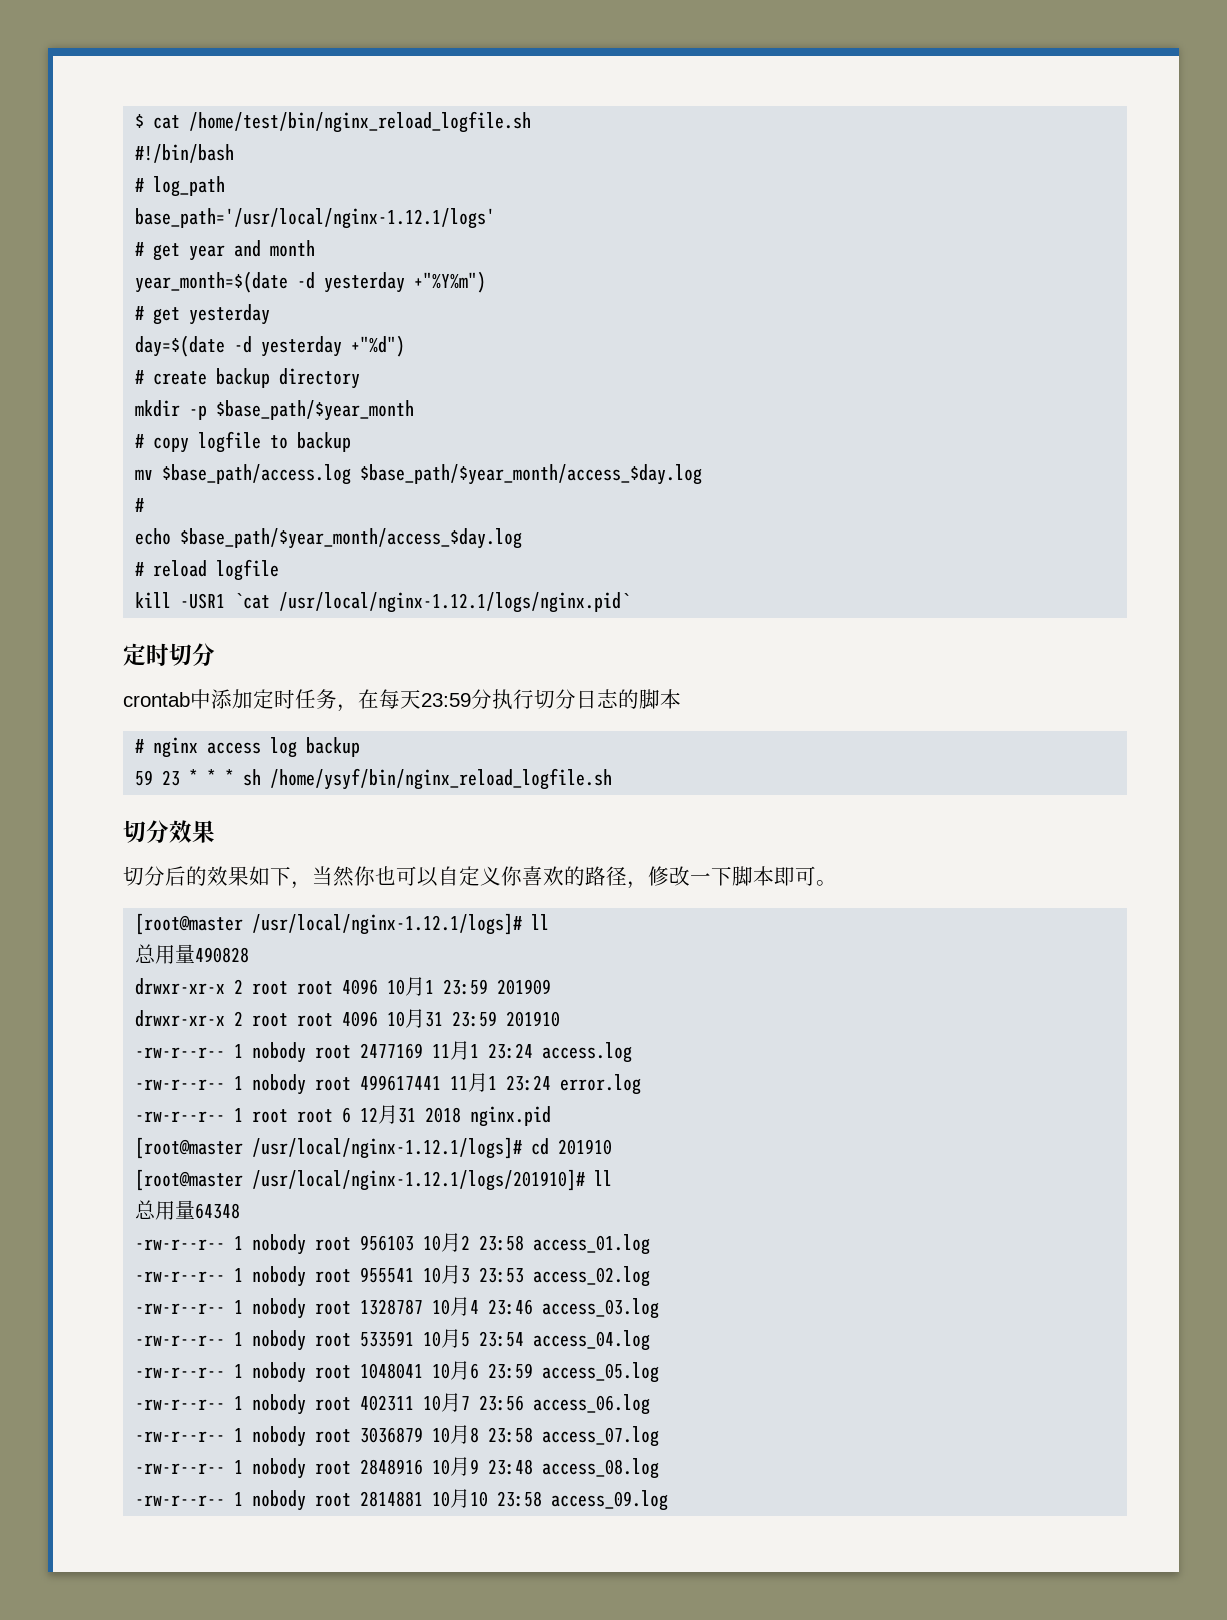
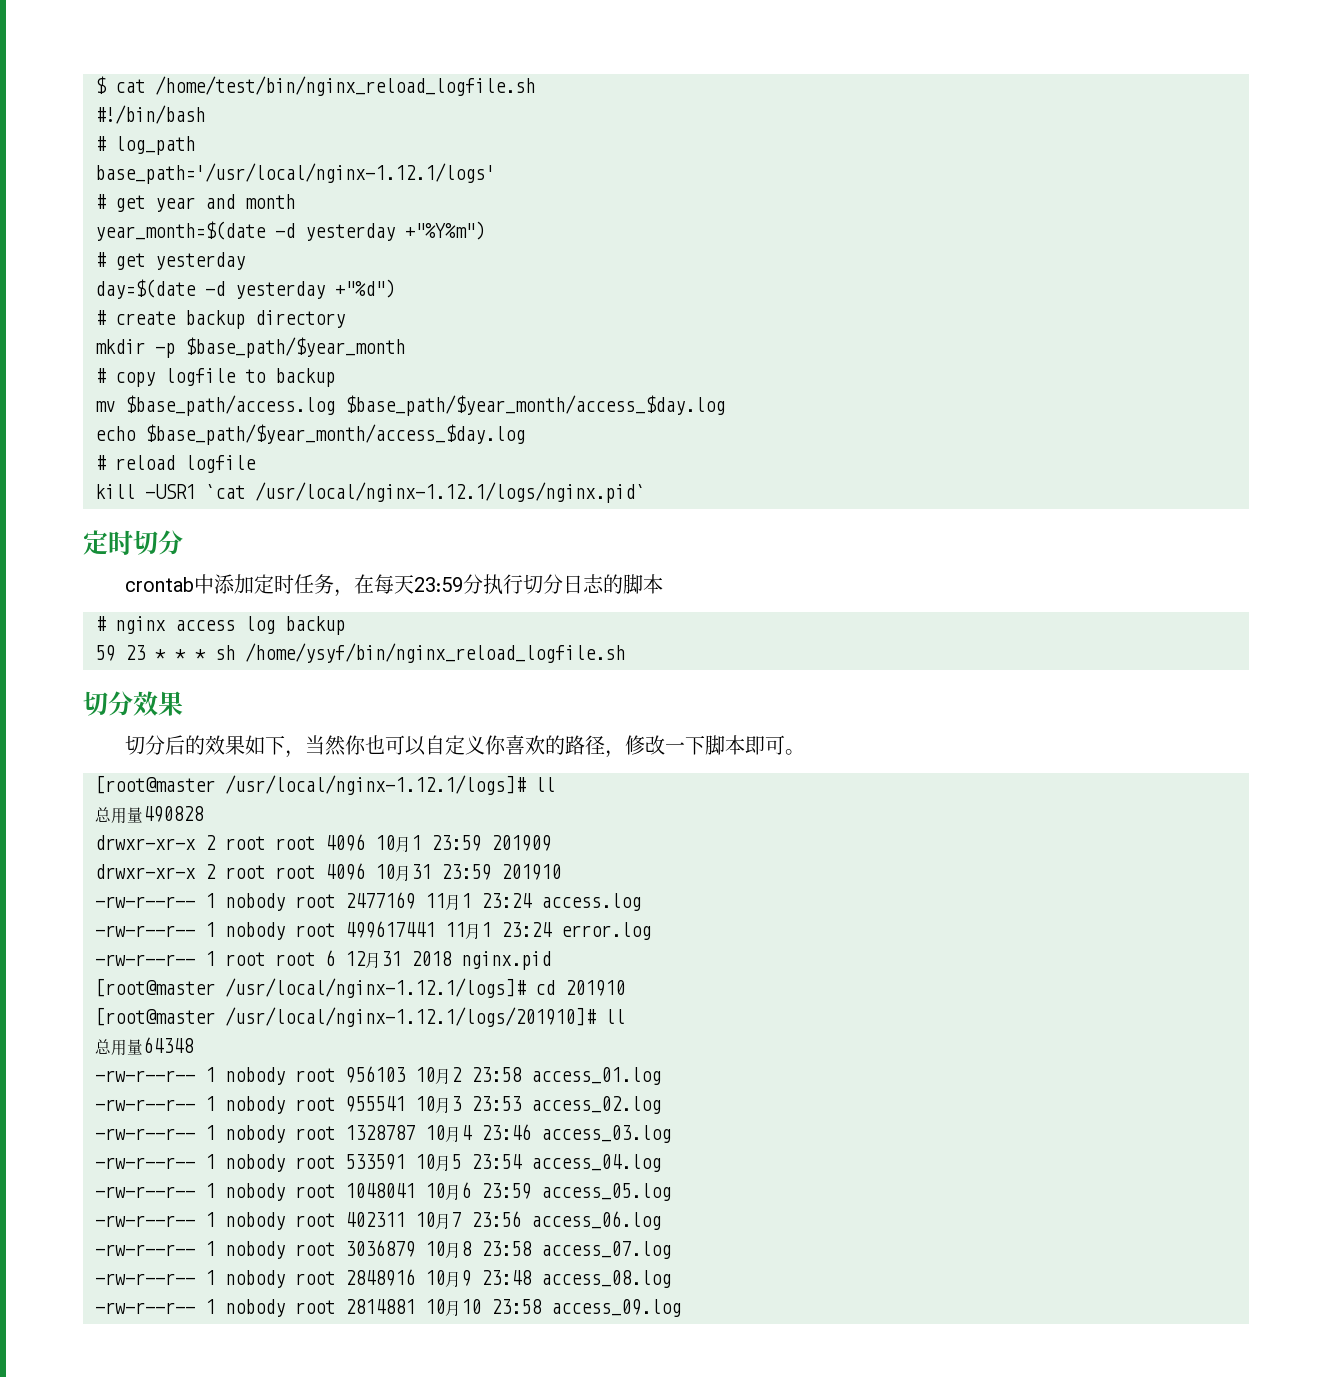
[135,498,145,512] // # -> (725, 405) none

